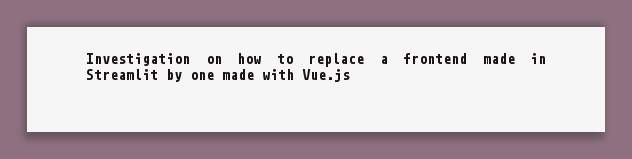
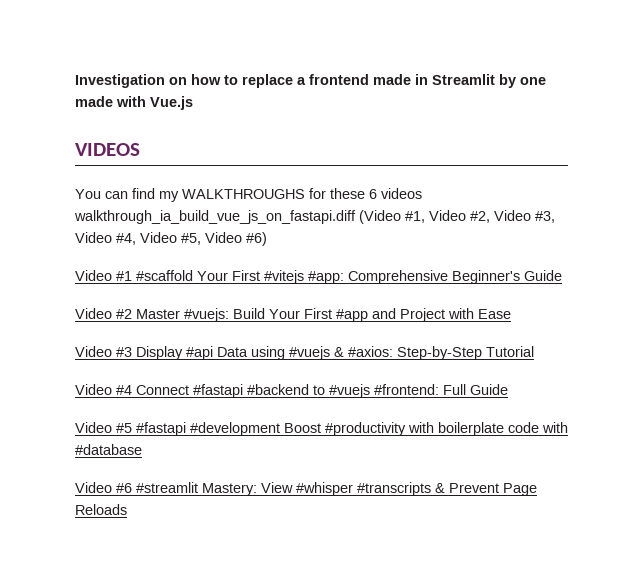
(350, 75) none -> [75,143,140,156] [75,188,422,202] [74,210,555,224] [75,232,267,246] [75,270,562,284] [75,308,511,322] [75,346,534,360] [75,384,508,398] [75,422,568,436] [75,444,142,455] [75,482,537,496] [75,504,127,515] // VIDEOS // You can find my WALKTHROUGHS for these 6 videos walkthrough_ia_build_vue_js_on_fastapi.diff (Video #1, Video #2, Video #3, Video #4, Video #5, Video #6) // Video #1 #scaffold Your First #vitejs #app: Comprehensive Beginner's Guide // Video #2 Master #vuejs: Build Your First #app and Project with Ease // Video #3 Display #api Data using #vuejs & #axios: Step-by-Step Tutorial // Video #4 Connect #fastapi #backend to #vuejs #frontend: Full Guide // Video #5 #fastapi #development Boost #productivity with boilerplate code with #database // Video #6 #streamlit Mastery: View #whisper #transcripts & Prevent Page Reloads

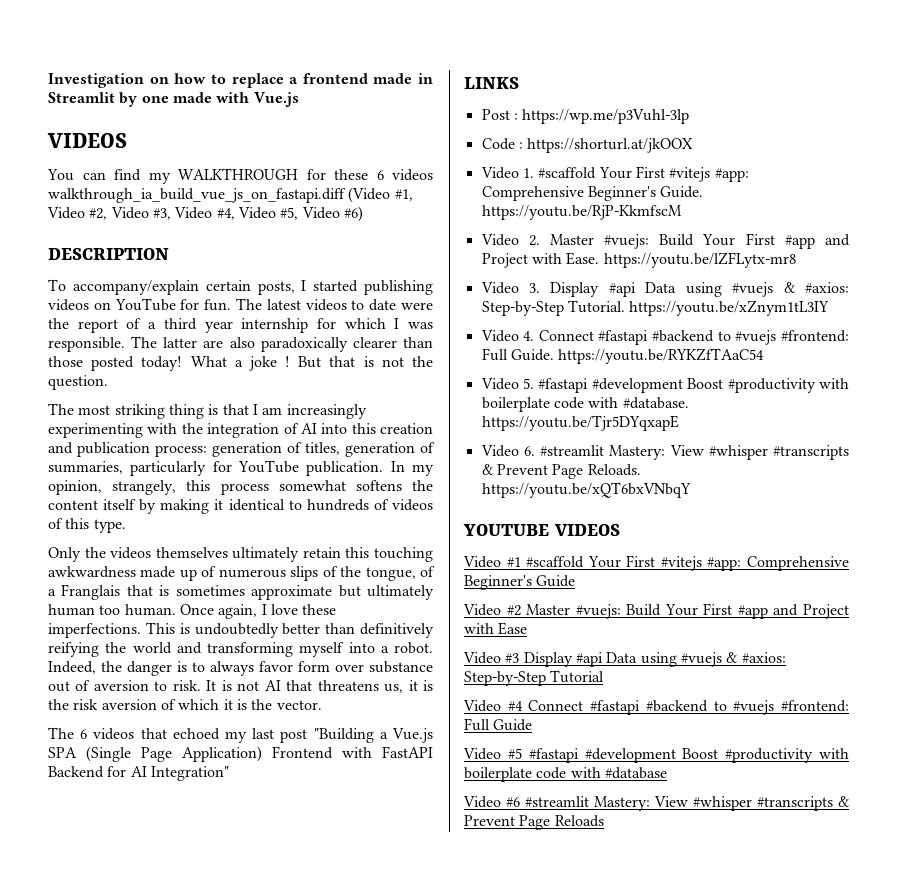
[182,189,305,199] WALKTHROUGHS -> [178,168,298,180] WALKTHROUGH
(267, 239) none -> [48,248,169,260] [48,279,433,295] [48,298,434,311] [48,318,433,333] [48,336,433,352] [48,356,434,371] [48,375,108,390] [48,403,367,419] [48,423,433,438] [48,442,435,457] [48,460,434,476] [48,480,434,495] [48,499,433,514] [48,518,126,533] [48,547,433,562] [48,566,436,581] [48,584,434,600] [48,604,337,619] [48,622,434,638] [48,642,433,657] [48,661,433,676] [48,680,433,693] [48,699,322,710] [48,727,433,743] [48,746,433,762] [48,766,229,781] [464,77,519,89] [481,109,690,124] [481,138,694,153] [480,166,749,182] [481,186,704,201] [481,205,682,220] [480,233,850,249] [481,252,796,268] [480,282,849,297] [481,300,830,316] [480,330,849,345] [481,348,765,364] [480,378,849,393] [481,397,689,412] [481,415,679,431] [480,445,849,460] [481,464,641,479] [481,482,691,498] [463,524,620,536] // DESCRIPTION // To accompany/explain certain posts, I started publishing videos on YouTube for fun. The latest videos to date were the report of a third year internship for which I was responsible. The latter are also paradoxically clearer than those posted today! What a joke ! But that is not the question. // The most striking thing is that I am increasingly experimenting with the integration of AI into this creation and publication process: generation of titles, generation of summaries, particularly for YouTube publication. In my opinion, strangely, this process somewhat softens the content itself by making it identical to hundreds of videos of this type. // Only the videos themselves ultimately retain this touching awkwardness made up of numerous slips of the tongue, of a Franglais that is sometimes approximate but ultimately human too human. Once again, I love these imperfections. This is undoubtedly better than definitively reifying the world and transforming myself into a robot. Indeed, the danger is to always favor form over substance out of aversion to risk. It is not AI that threatens us, it is the risk aversion of which it is the vector. // The 6 videos that echoed my last post "Building a Vue.js SPA (Single Page Application) Frontend with FastAPI Backend for AI Integration" // LINKS // Post : https://wp.me/p3Vuhl-3lp // Code : https://shorturl.at/jkOOX // Video 1. #scaffold Your First #vitejs #app: Comprehensive Beginner's Guide. https://youtu.be/RjP-KkmfscM // Video 2. Master #vuejs: Build Your First #app and Project with Ease. https://youtu.be/lZFLytx-mr8 // Video 3. Display #api Data using #vuejs & #axios: Step-by-Step Tutorial. https://youtu.be/xZnym1tL3IY // Video 4. Connect #fastapi #backend to #vuejs #frontend: Full Guide. https://youtu.be/RYKZfTAaC54 // Video 5. #fastapi #development Boost #productivity with boilerplate code with #database. https://youtu.be/Tjr5DYqxapE // Video 6. #streamlit Mastery: View #whisper #transcripts & Prevent Page Reloads. https://youtu.be/xQT6bxVNbqY // YOUTUBE VIDEOS

